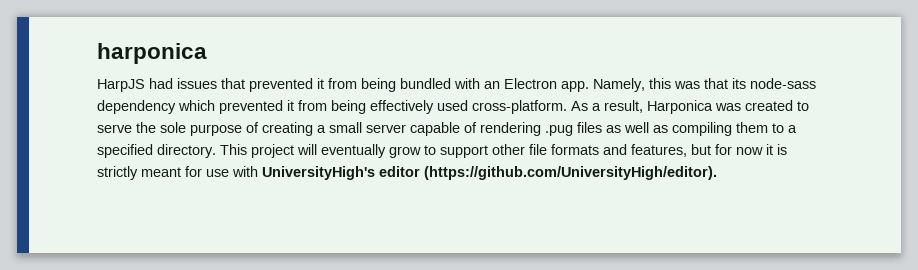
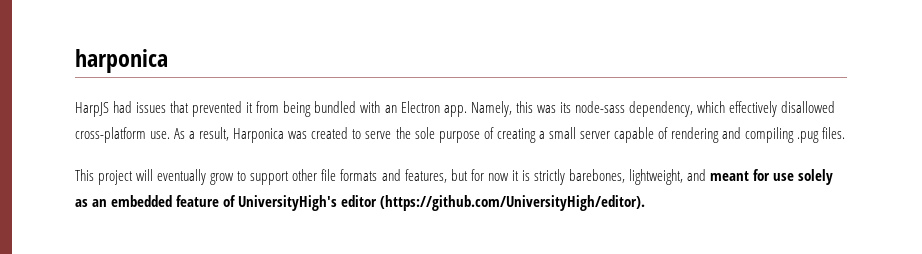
[704,78,728,89] that -> (556, 109) none
[97,100,567,114] dependency which prevented it from being effectively used cross-platform. -> [628,101,836,117] [75,127,171,143] dependency, which effectively disallowed cross-platform use.
[545,122,797,136] [97,144,216,158] .pug files as well as compiling them to a specified directory. -> [722,127,846,143] and compiling .pug files. //
[141,166,258,177] meant for use with -> [568,169,834,185] [75,195,237,207] barebones, lightweight, and meant for use solely as an embedded feature of

